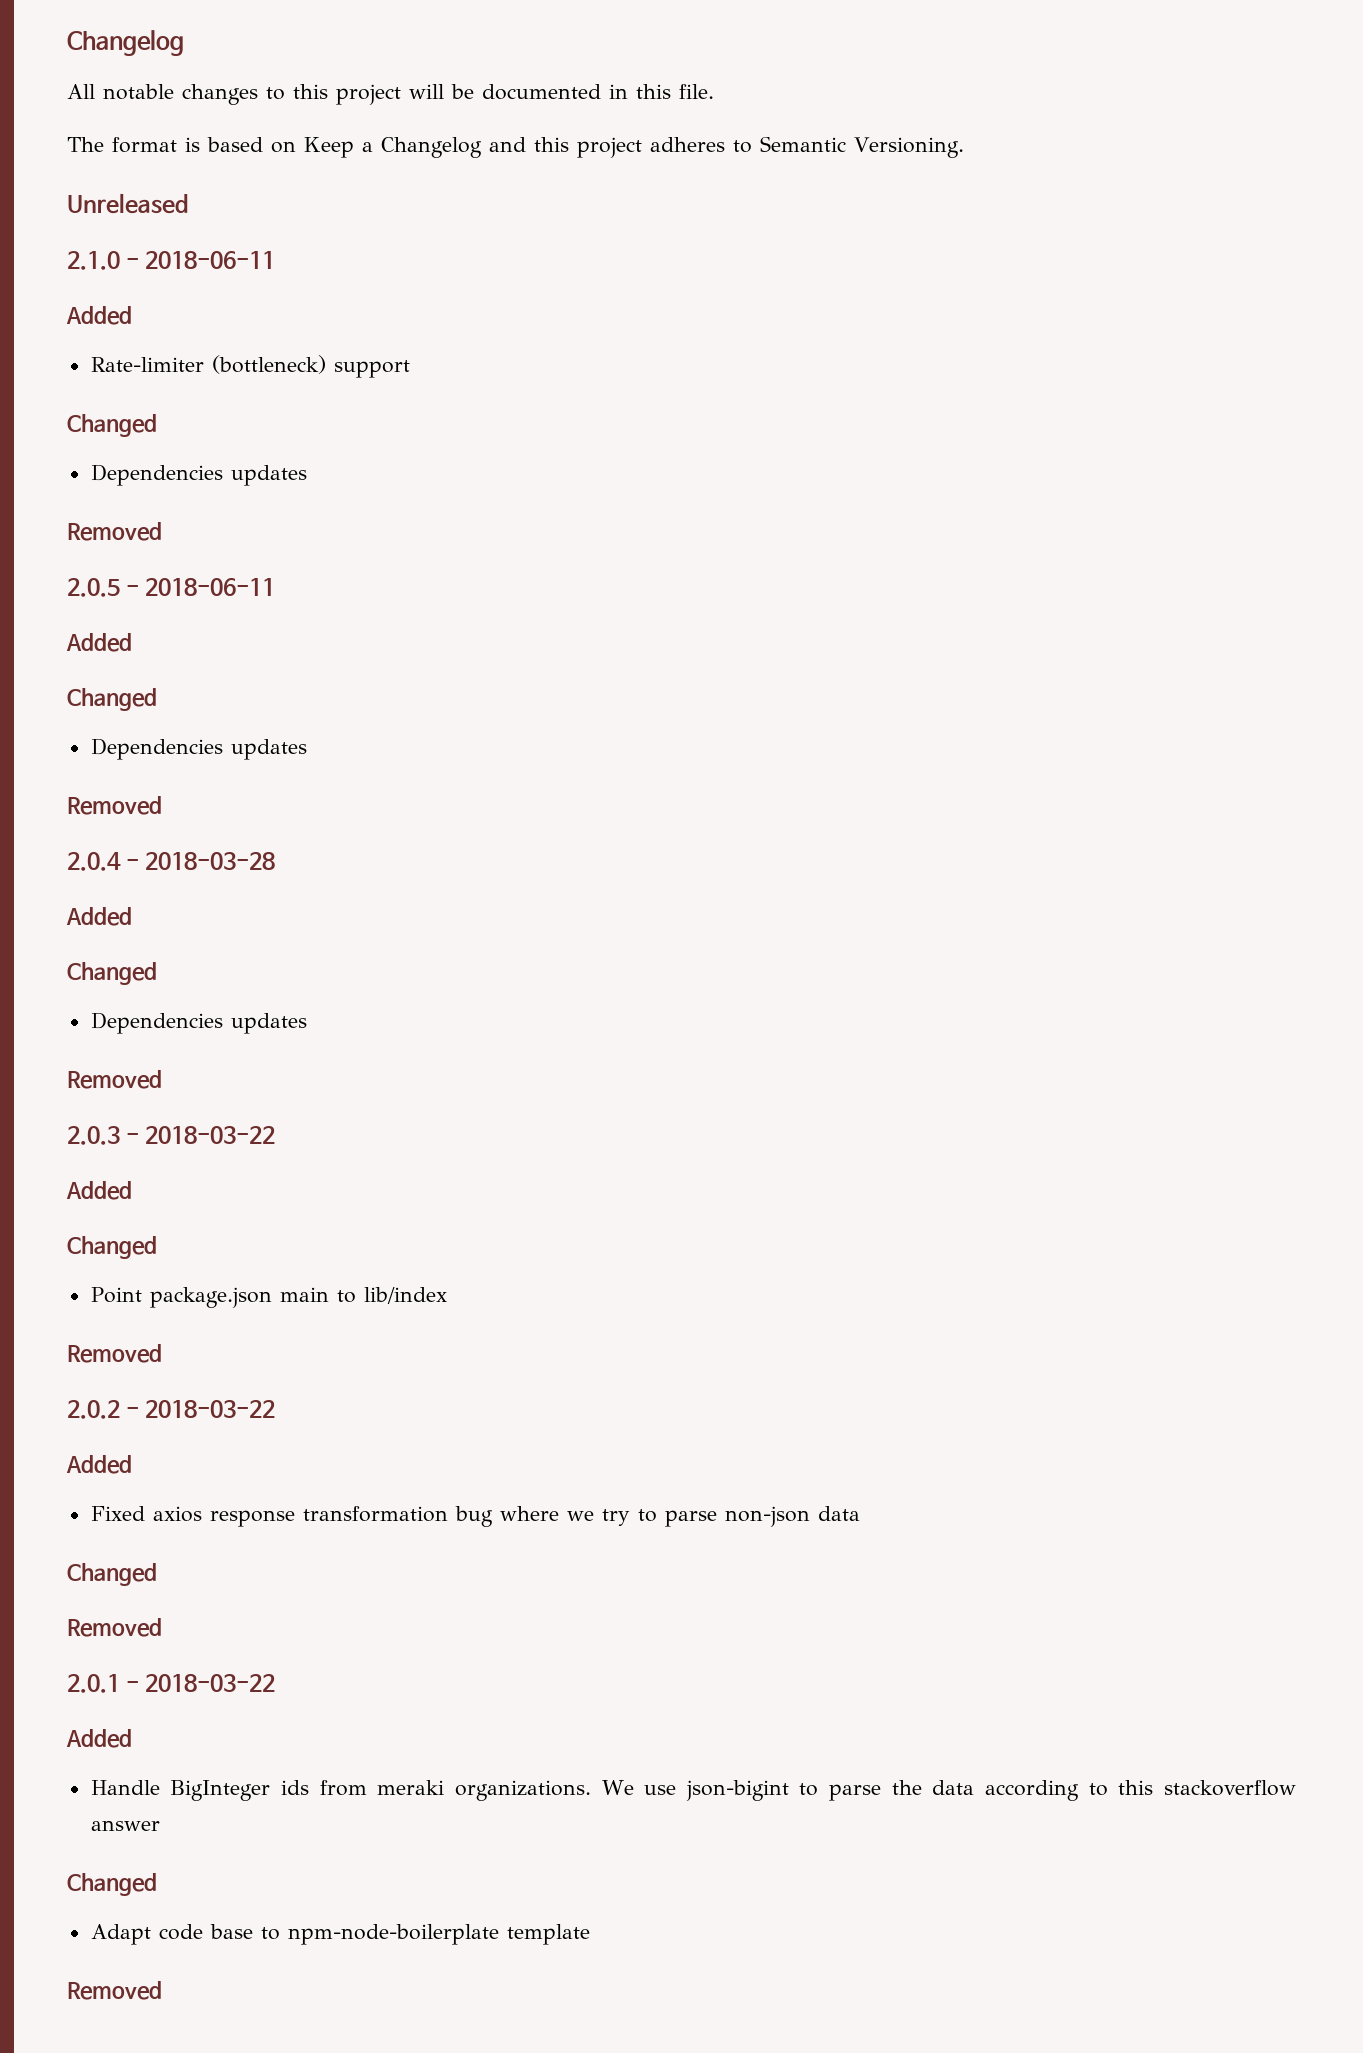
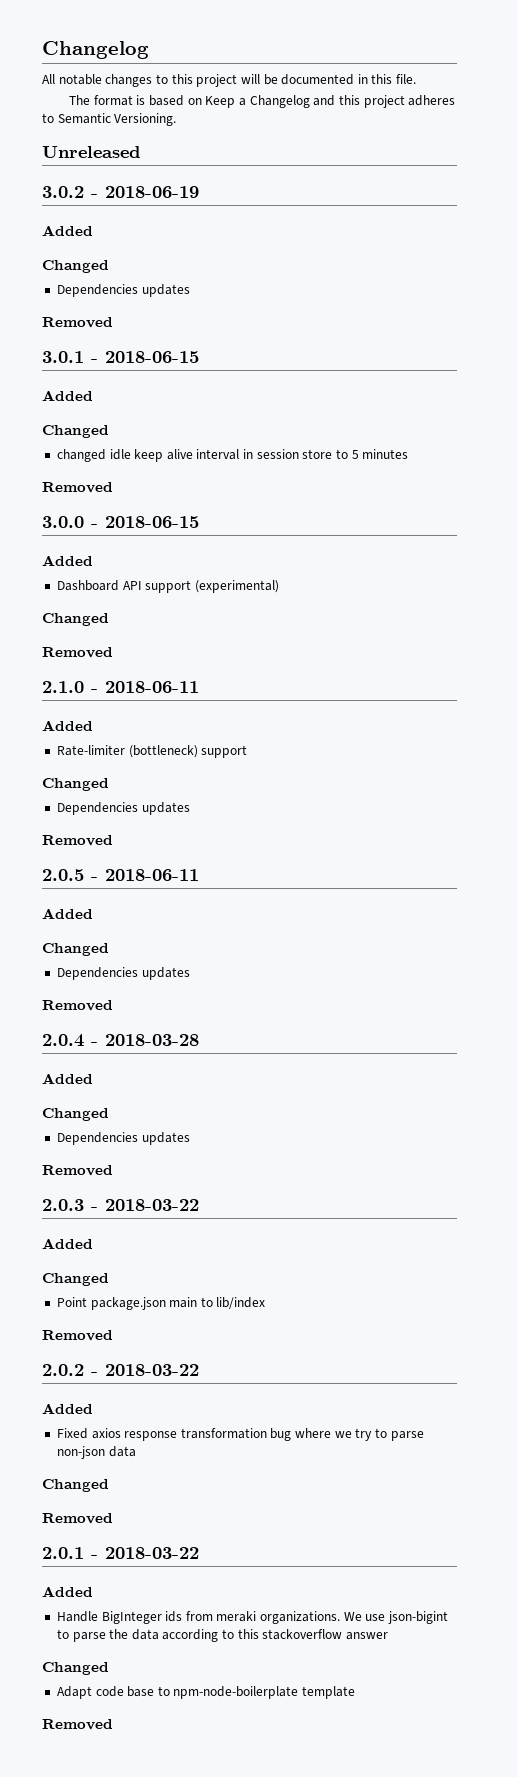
(189, 203) none -> [42,186,199,198] [42,225,93,236] [42,260,109,273] [56,284,190,297] [42,317,113,328] [42,351,199,363] [42,390,93,401] [42,425,109,438] [56,449,409,462] [42,482,113,493] [42,516,199,528] [42,555,93,566] [56,580,279,593] [42,613,109,626] [42,647,113,658] // 3.0.2 - 2018-06-19 // Added // Changed // Dependencies updates // Removed // 3.0.1 - 2018-06-15 // Added // Changed // changed idle keep alive interval in session store to 5 minutes // Removed // 3.0.0 - 2018-06-15 // Added // Dashboard API support (experimental) // Changed // Removed

